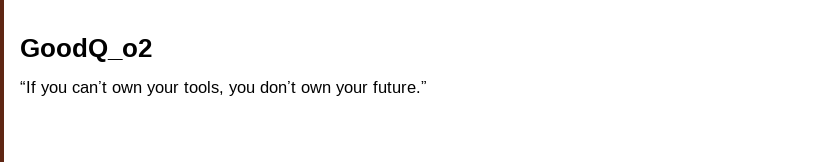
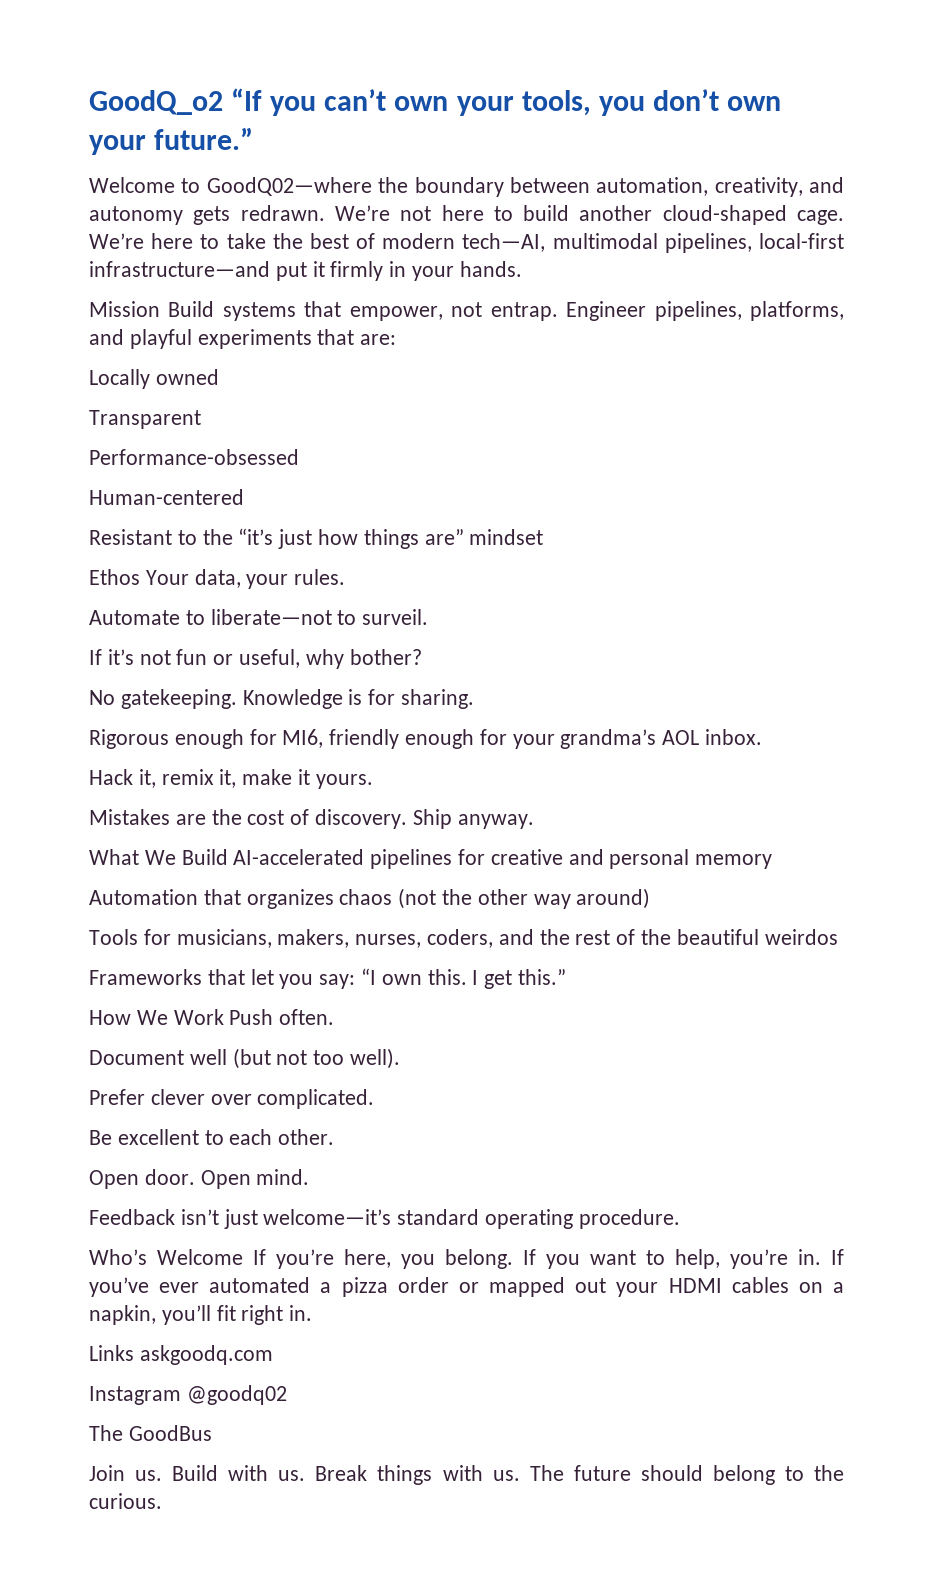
(152, 50) // -> (223, 102) none
(427, 87) none -> [89,177,844,197] [89,205,844,225] [89,233,844,253] [89,261,522,281] [89,301,844,321] [89,329,397,349] [89,369,219,389] [89,410,201,429] [89,449,299,465] [89,489,244,505] [89,528,544,549] [89,569,346,589] [89,609,429,625] [89,649,422,669] [89,689,475,709] [89,729,763,749] [89,769,373,789] [89,809,534,829] [89,849,773,869] [89,888,651,909] [89,929,838,948] [89,968,567,989] [89,1009,335,1025] [89,1048,401,1069] [89,1089,375,1109] [89,1129,335,1145] [89,1169,310,1189] [89,1209,680,1229] [89,1249,844,1269] [89,1277,845,1297] [89,1305,313,1325] [89,1345,273,1365] [89,1385,287,1405] [89,1425,212,1441] [89,1465,844,1485] [89,1493,162,1509] // Welcome to GoodQ02—where the boundary between automation, creativity, and autonomy gets redrawn. We’re not here to build another cloud-shaped cage. We’re here to take the best of modern tech—AI, multimodal pipelines, local-first infrastructure—and put it firmly in your hands. // Mission Build systems that empower, not entrap. Engineer pipelines, platforms, and playful experiments that are: // Locally owned // Transparent // Performance-obsessed // Human-centered // Resistant to the “it’s just how things are” mindset // Ethos Your data, your rules. // Automate to liberate—not to surveil. // If it’s not fun or useful, why bother? // No gatekeeping. Knowledge is for sharing. // Rigorous enough for MI6, friendly enough for your grandma’s AOL inbox. // Hack it, remix it, make it yours. // Mistakes are the cost of discovery. Ship anyway. // What We Build AI-accelerated pipelines for creative and personal memory // Automation that organizes chaos (not the other way around) // Tools for musicians, makers, nurses, coders, and the rest of the beautiful weirdos // Frameworks that let you say: “I own this. I get this.” // How We Work Push often. // Document well (but not too well). // Prefer clever over complicated. // Be excellent to each other. // Open door. Open mind. // Feedback isn’t just welcome—it’s standard operating procedure. // Who’s Welcome If you’re here, you belong. If you want to help, you’re in. If you’ve ever automated a pizza order or mapped out your HDMI cables on a napkin, you’ll fit right in. // Links askgoodq.com // Instagram @goodq02 // The GoodBus // Join us. Build with us. Break things with us. The future should belong to the curious.

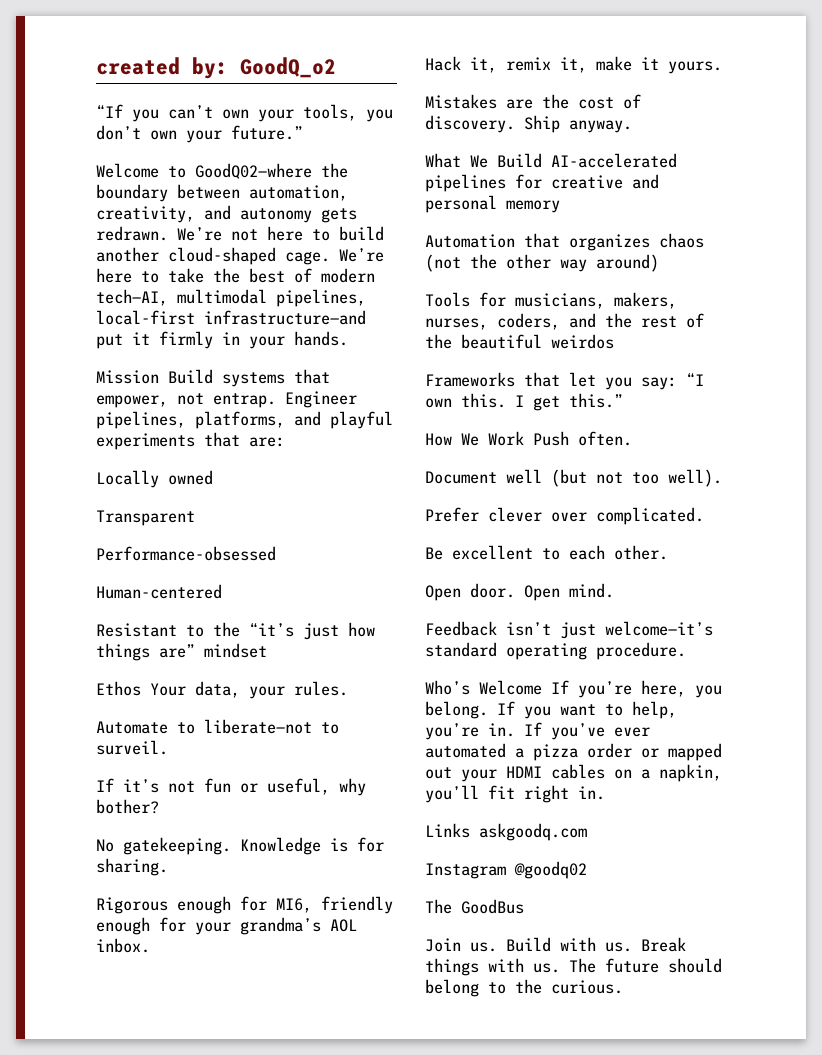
(89, 102) none -> [96,57,228,79] created by:
(223, 102) none -> (336, 67) //

